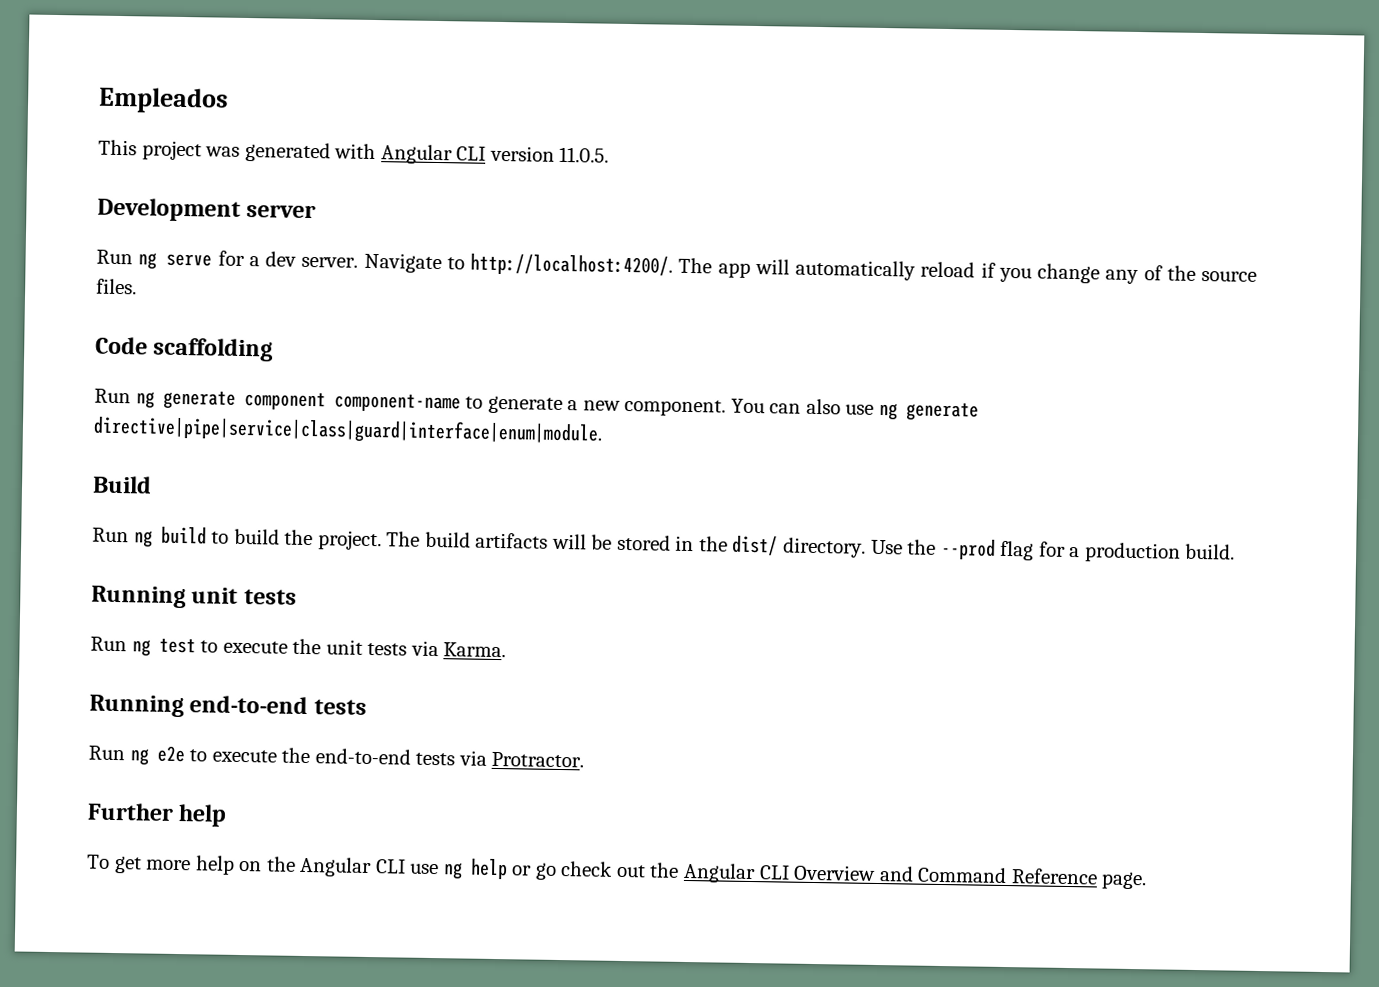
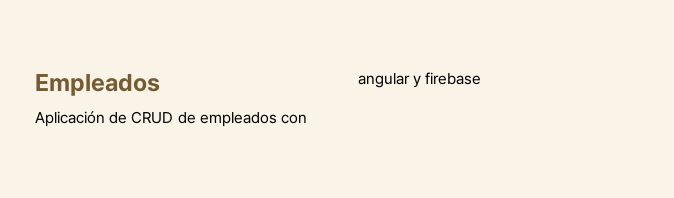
[98,139,610,165] [97,197,317,222] [96,249,1258,285] [96,278,137,295] [95,336,274,362] [94,388,979,422] [93,415,603,446] [92,475,152,494] [92,526,1236,563] [91,585,297,609] [90,636,507,658] [89,694,367,718] [88,745,585,768] [87,802,228,827] [87,854,1148,890] This project was generated with Angular CLI version 11.0.5. // Development server // Run ng serve for a dev server. Navigate to http://localhost:4200/. The app will automatically reload if you change any of the source files. // Code scaffolding // Run ng generate component component-name to generate a new component. You can also use ng generate directive|pipe|service|class|guard|interface|enum|module. // Build // Run ng build to build the project. The build artifacts will be stored in the dist/ directory. Use the --prod flag for a production build. // Running unit tests // Run ng test to execute the unit tests via Karma. // Running end-to-end tests // Run ng e2e to execute the end-to-end tests via Protractor. // Further help // To get more help on the Angular CLI use ng help or go check out the Angular CLI Overview and Command Reference page. -> [35,111,307,127] [358,72,482,88] Aplicación de CRUD de empleados con angular y firebase

